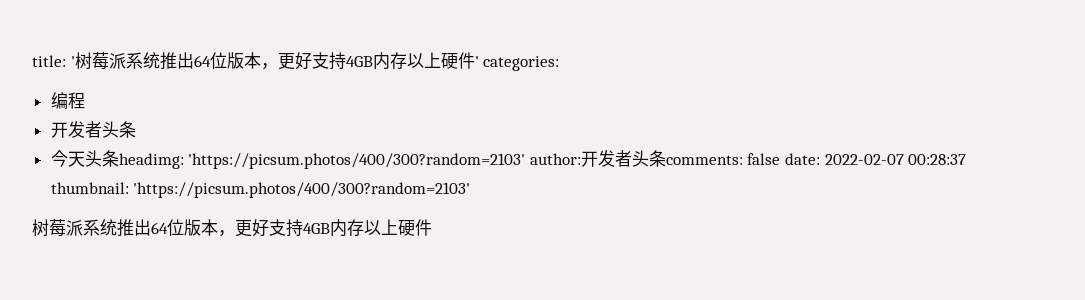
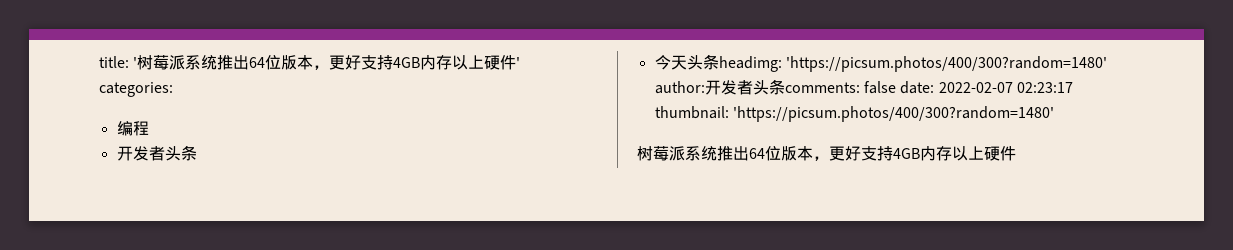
[188,153,526,169] 'https://picsum.photos/400/300?random=2103' -> [785,56,1107,72] 'https://picsum.photos/400/300?random=1480'
[908,154,967,165] [50,182,471,198] 00:28:37 thumbnail: 'https://picsum.photos/400/300?random=2103' -> [1016,82,1073,93] [654,106,1054,122] 02:23:17 thumbnail: 'https://picsum.photos/400/300?random=1480'

